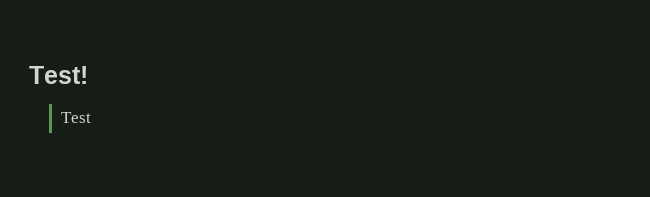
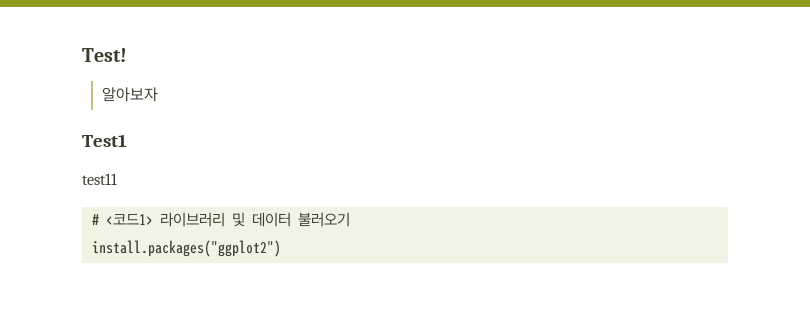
[61,112,92,123] Test -> [102,87,159,102] [82,134,127,147] [82,173,117,185] [91,212,350,227] [91,240,281,257] 알아보자 // Test1 // test11 // # <코드1> 라이브러리 및 데이터 불러오기 // install.packages("ggplot2")

